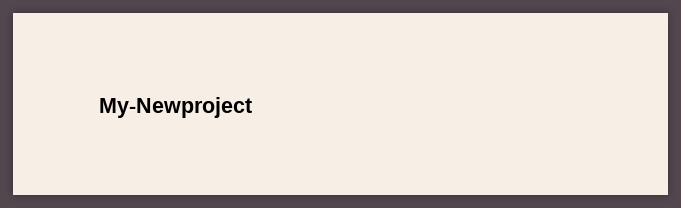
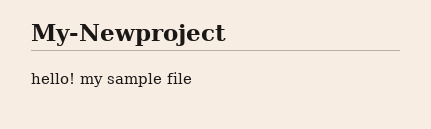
(252, 107) none -> [31,72,192,87] // hello! my sample file

